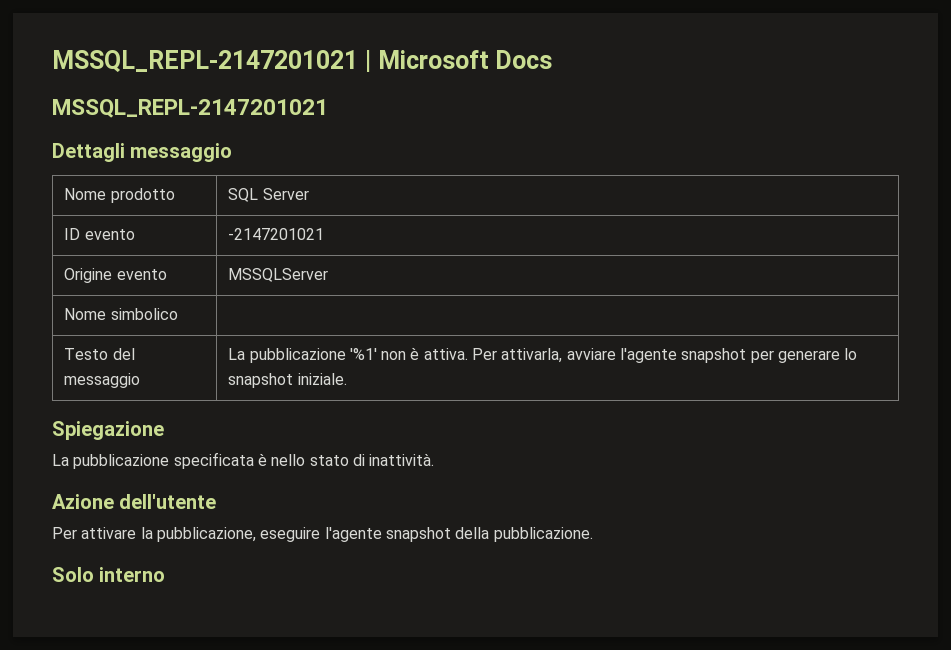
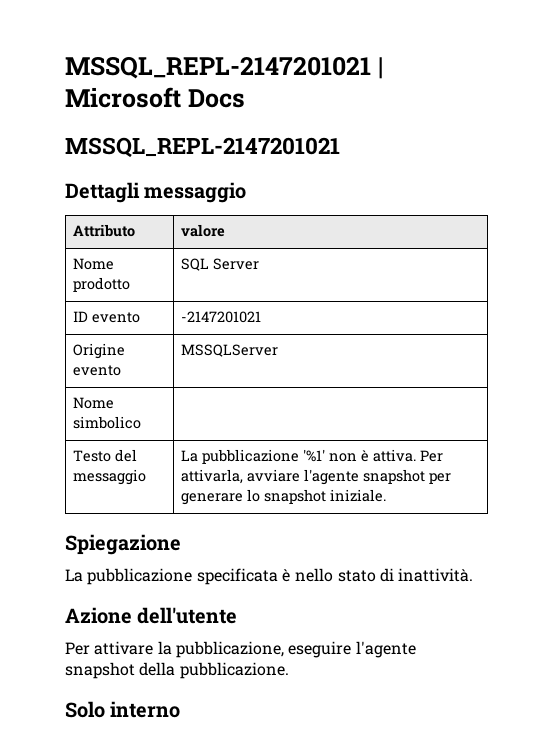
(233, 152) none -> [73,224,136,237] [181,224,226,237] // Attributo | valore

